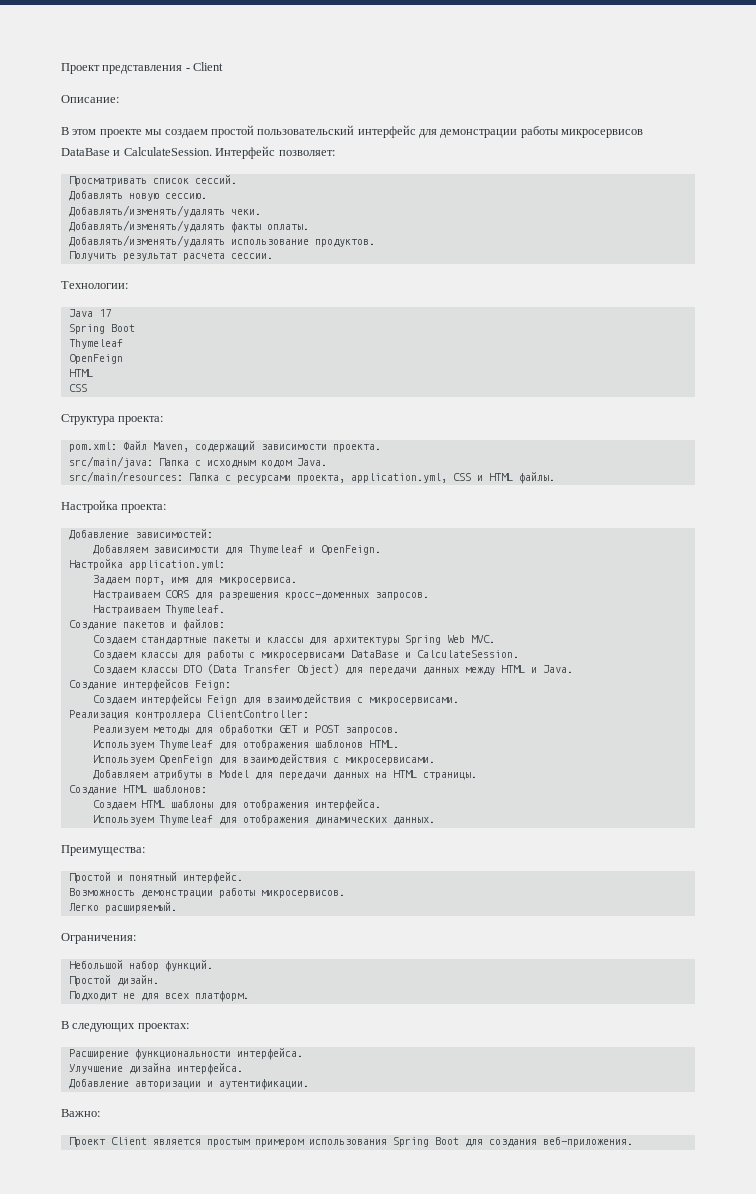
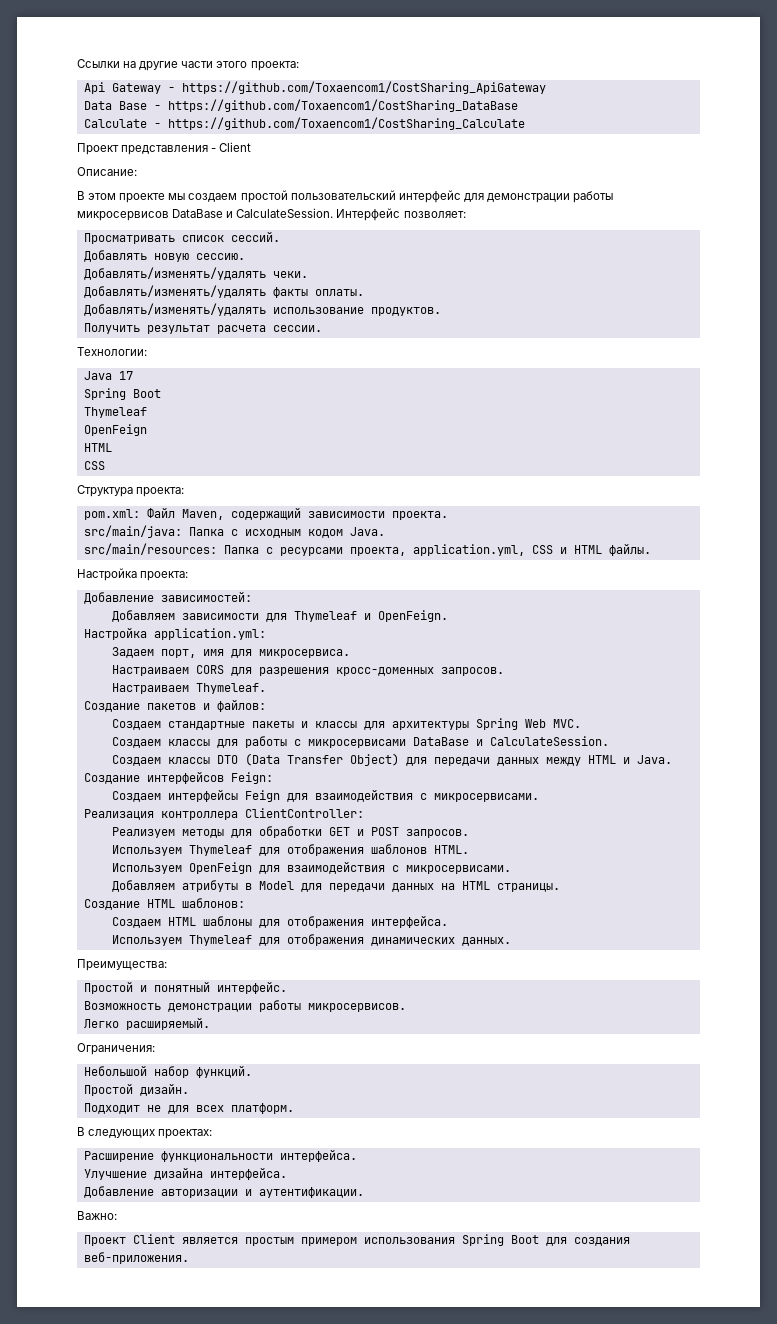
(61, 68) none -> [77,59,299,71] [83,81,546,94] [83,99,518,112] [83,117,525,130] Ссылки на другие части этого проекта: // Api Gateway - https://github.com/Toxaencom1/CostSharing_ApiGateway // Data Base - https://github.com/Toxaencom1/CostSharing_DataBase // Calculate - https://github.com/Toxaencom1/CostSharing_Calculate //

